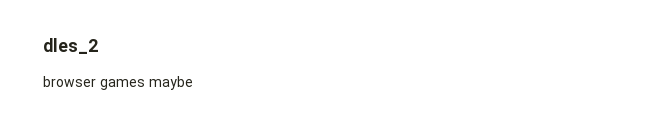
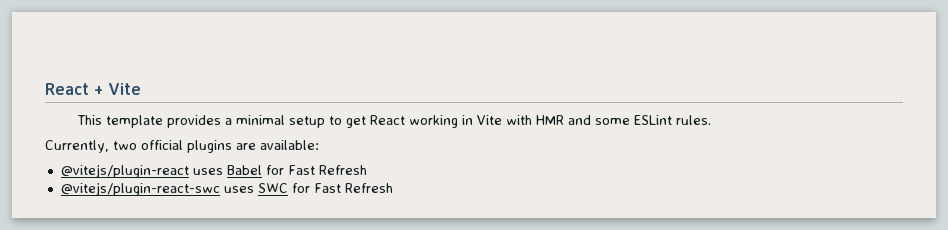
[43,38,98,54] [43,76,193,90] dles_2 // browser games maybe -> [45,83,141,95] [76,115,711,128] [45,140,319,153] [60,164,367,178] [60,182,393,196] React + Vite // This template provides a minimal setup to get React working in Vite with HMR and some ESLint rules. // Currently, two official plugins are available: // @vitejs/plugin-react uses Babel for Fast Refresh // @vitejs/plugin-react-swc uses SWC for Fast Refresh

